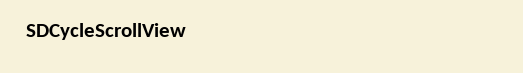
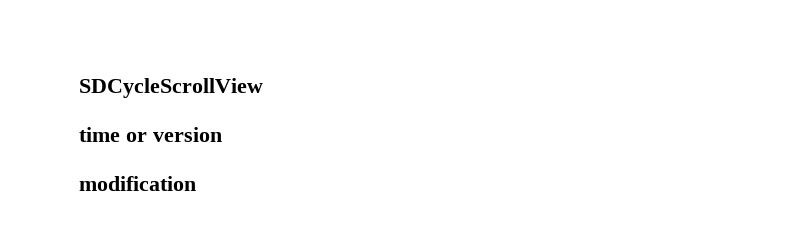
(186, 31) none -> [79,127,222,142] [79,176,196,191] // time or version // modification

